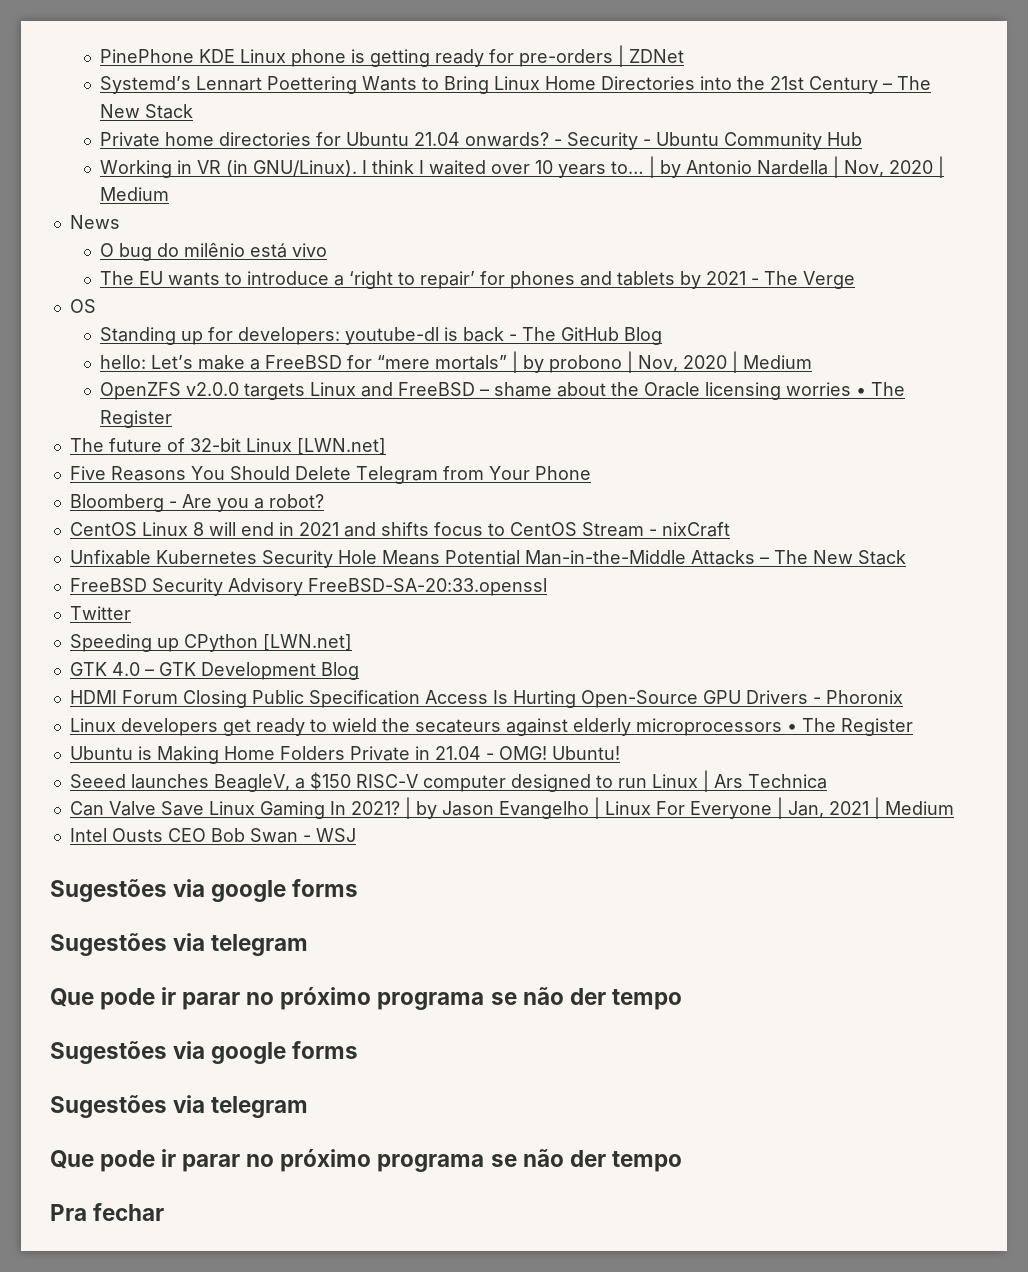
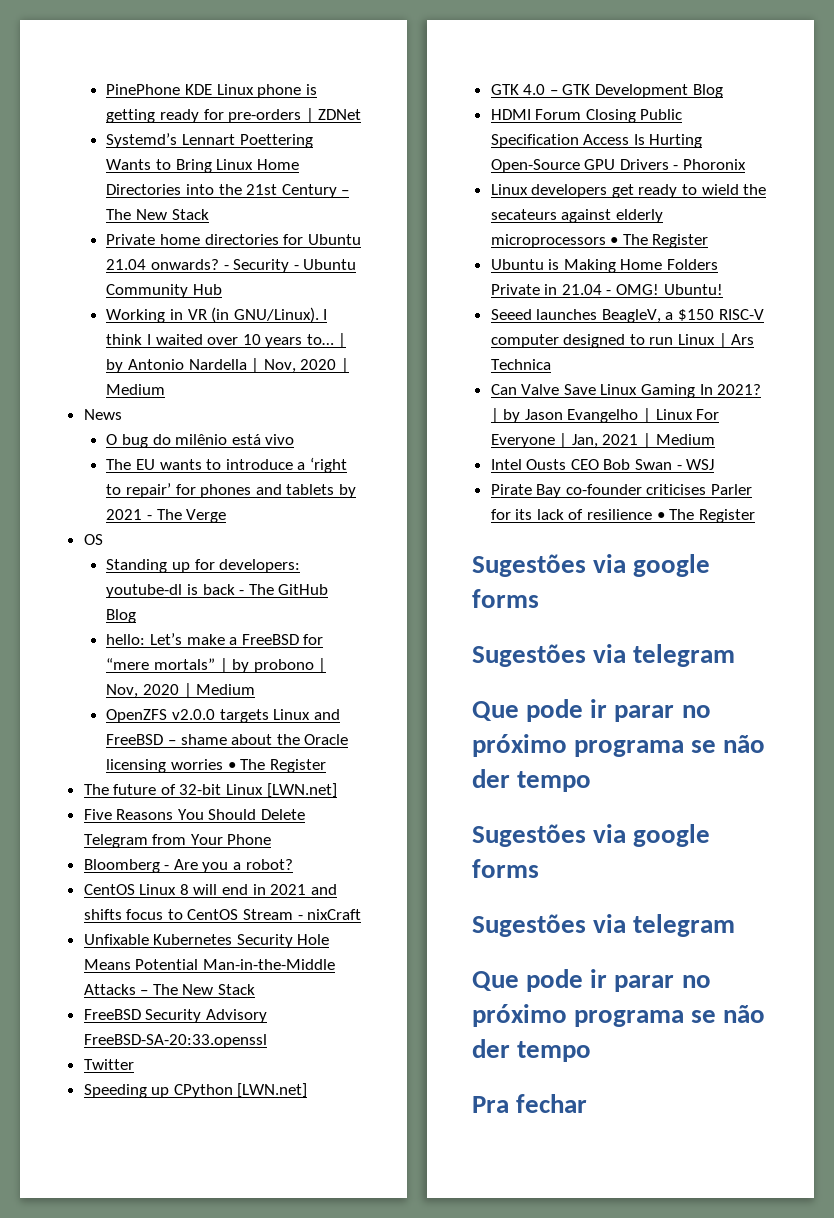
(356, 835) none -> [490,484,753,498] [490,509,755,523] // Pirate Bay co-founder criticises Parler for its lack of resilience • The Register

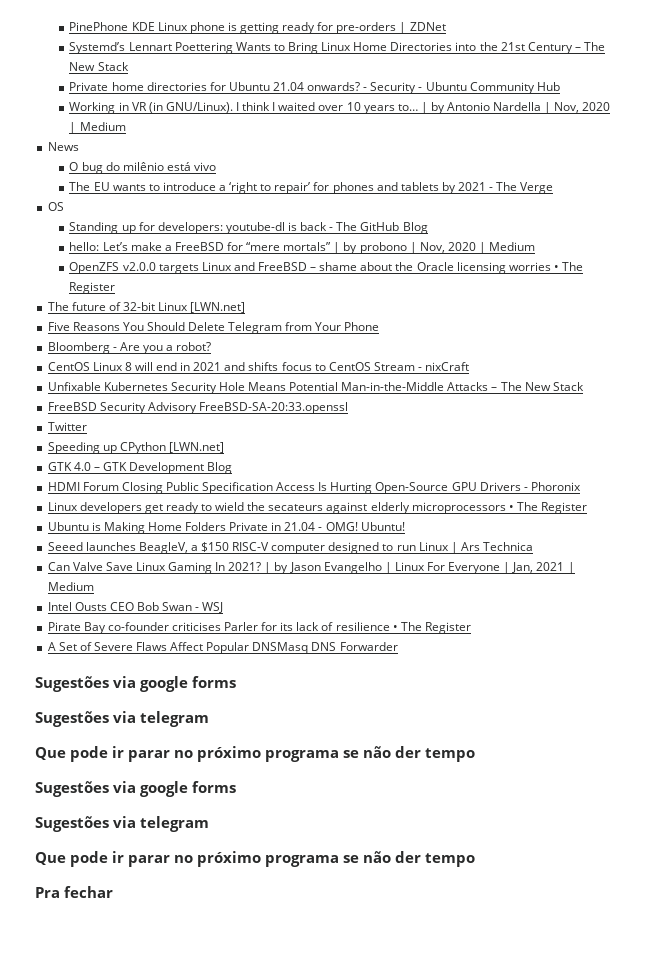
(755, 516) none -> [47,642,398,654] // A Set of Severe Flaws Affect Popular DNSMasq DNS Forwarder

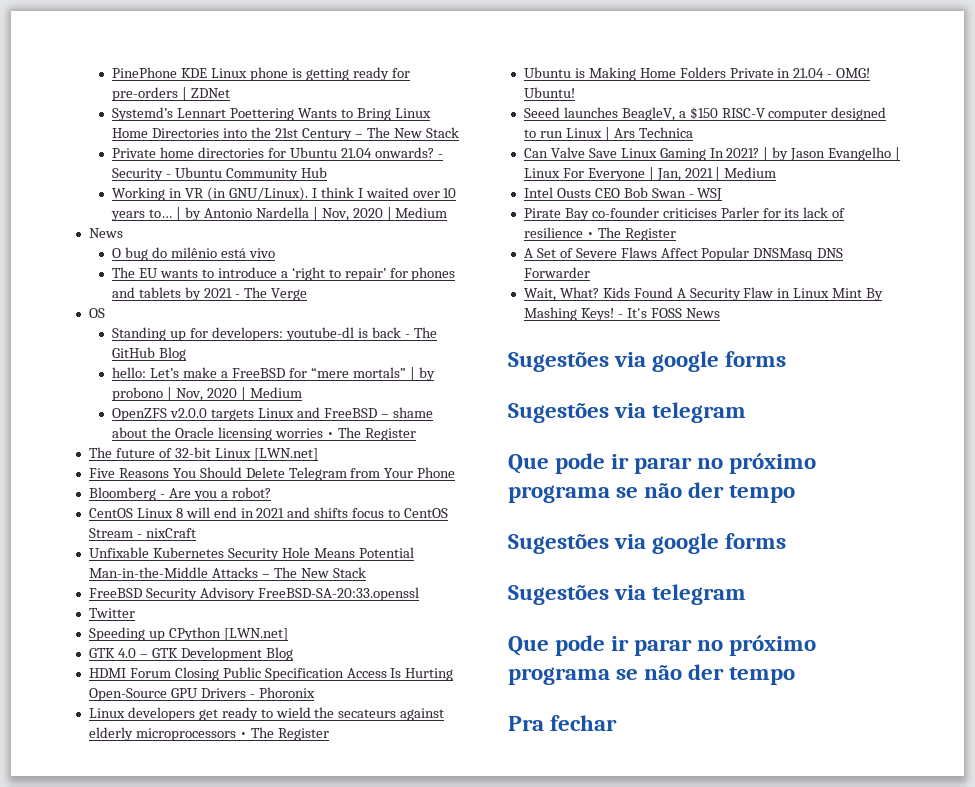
(398, 646) none -> [523,287,884,301] [523,307,720,321] // Wait, What? Kids Found A Security Flaw in Linux Mint By Mashing Keys! - It's FOSS News

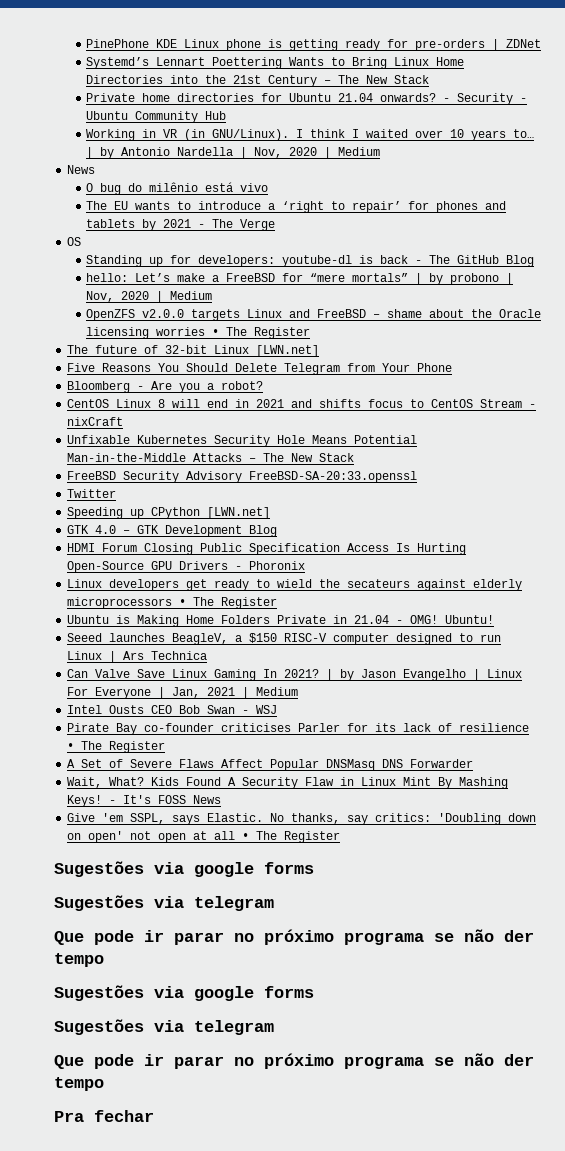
(720, 313) none -> [67,813,537,825] [67,831,341,843] // Give 'em SSPL, says Elastic. No thanks, say critics: 'Doubling down on open' not open at all • The Register

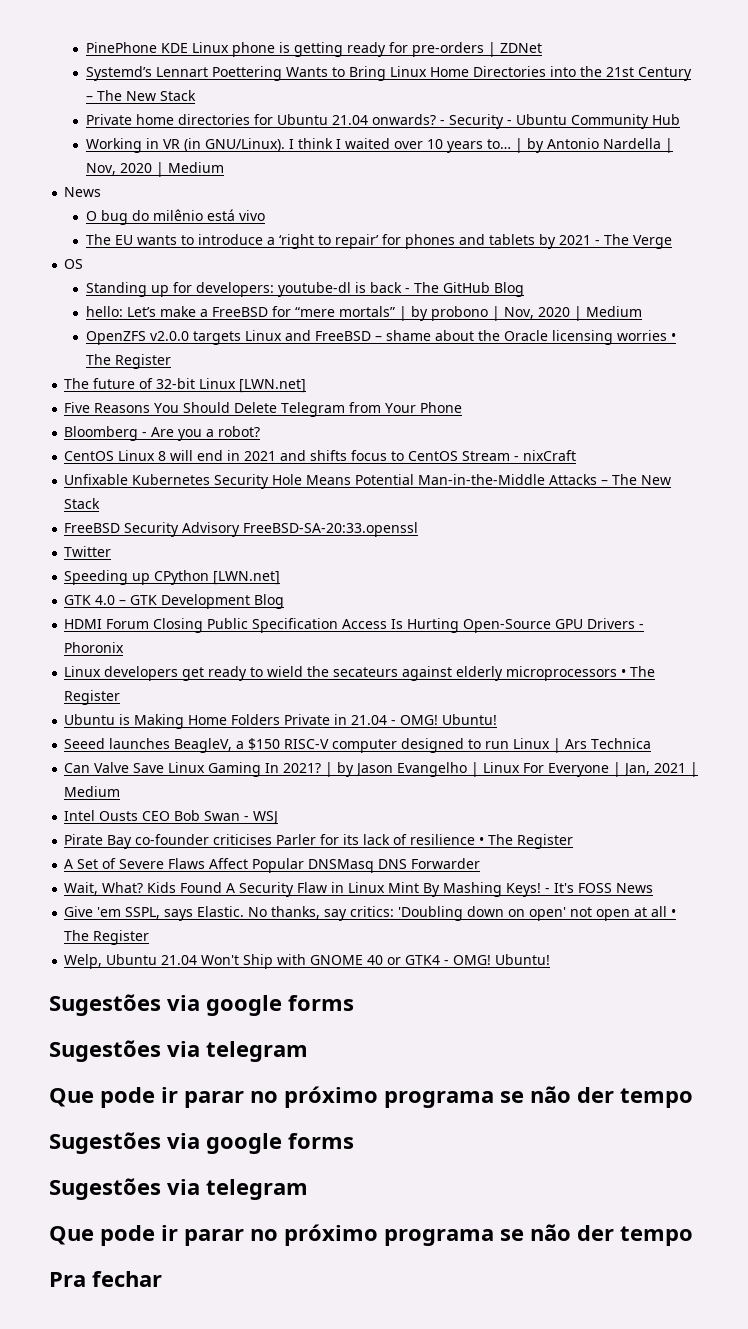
(341, 837) none -> [64,954,551,969] // Welp, Ubuntu 21.04 Won't Ship with GNOME 40 or GTK4 - OMG! Ubuntu!

